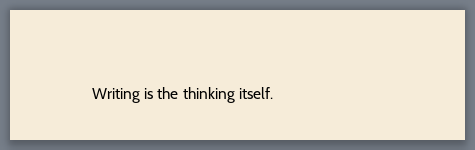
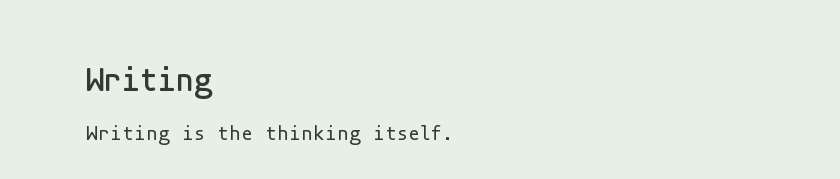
[92,88,140,103] Writing -> [86,66,213,99] [86,125,170,145] Writing // Writing

